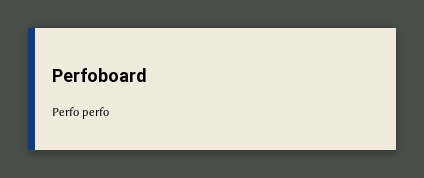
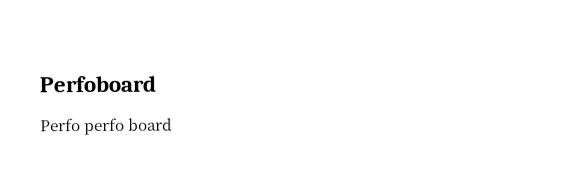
(110, 113) none -> [128,117,174,131] board

